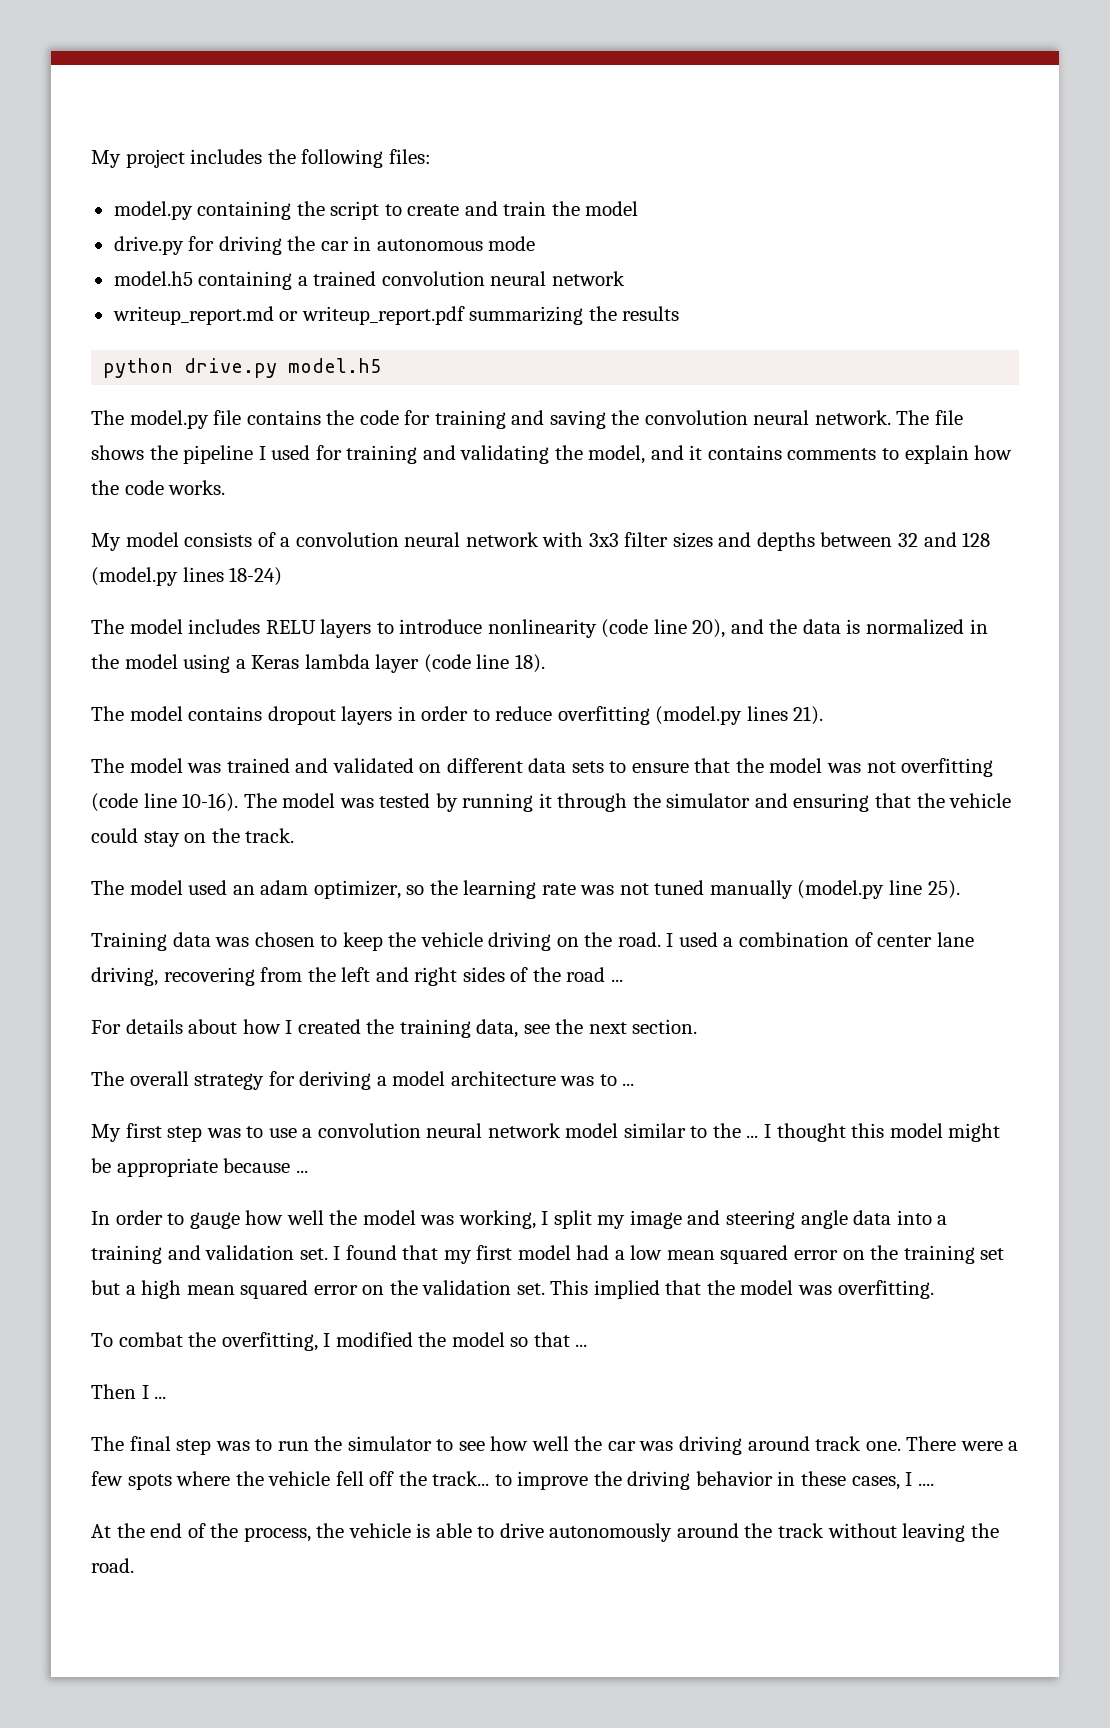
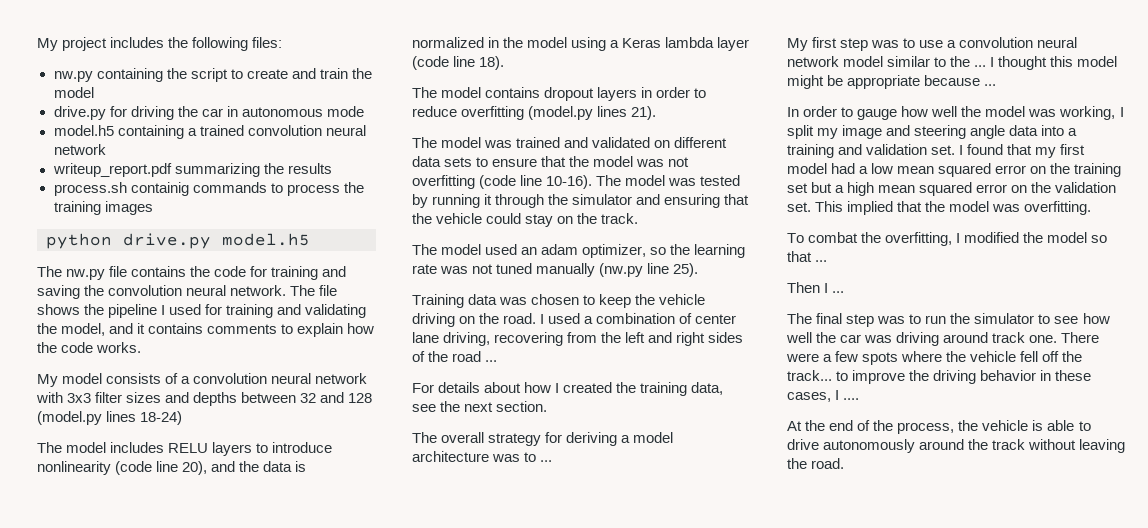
[113,201,193,220] model.py -> [53,71,93,82] nw.py
[112,306,299,325] writeup_report.md or -> (106, 149) none
(680, 313) none -> [53,182,364,196] [53,201,153,215] // process.sh containig commands to process the training images
[129,410,209,429] model.py -> [66,269,106,280] nw.py
[797,880,885,899] (model.py -> [599,263,644,277] (nw.py

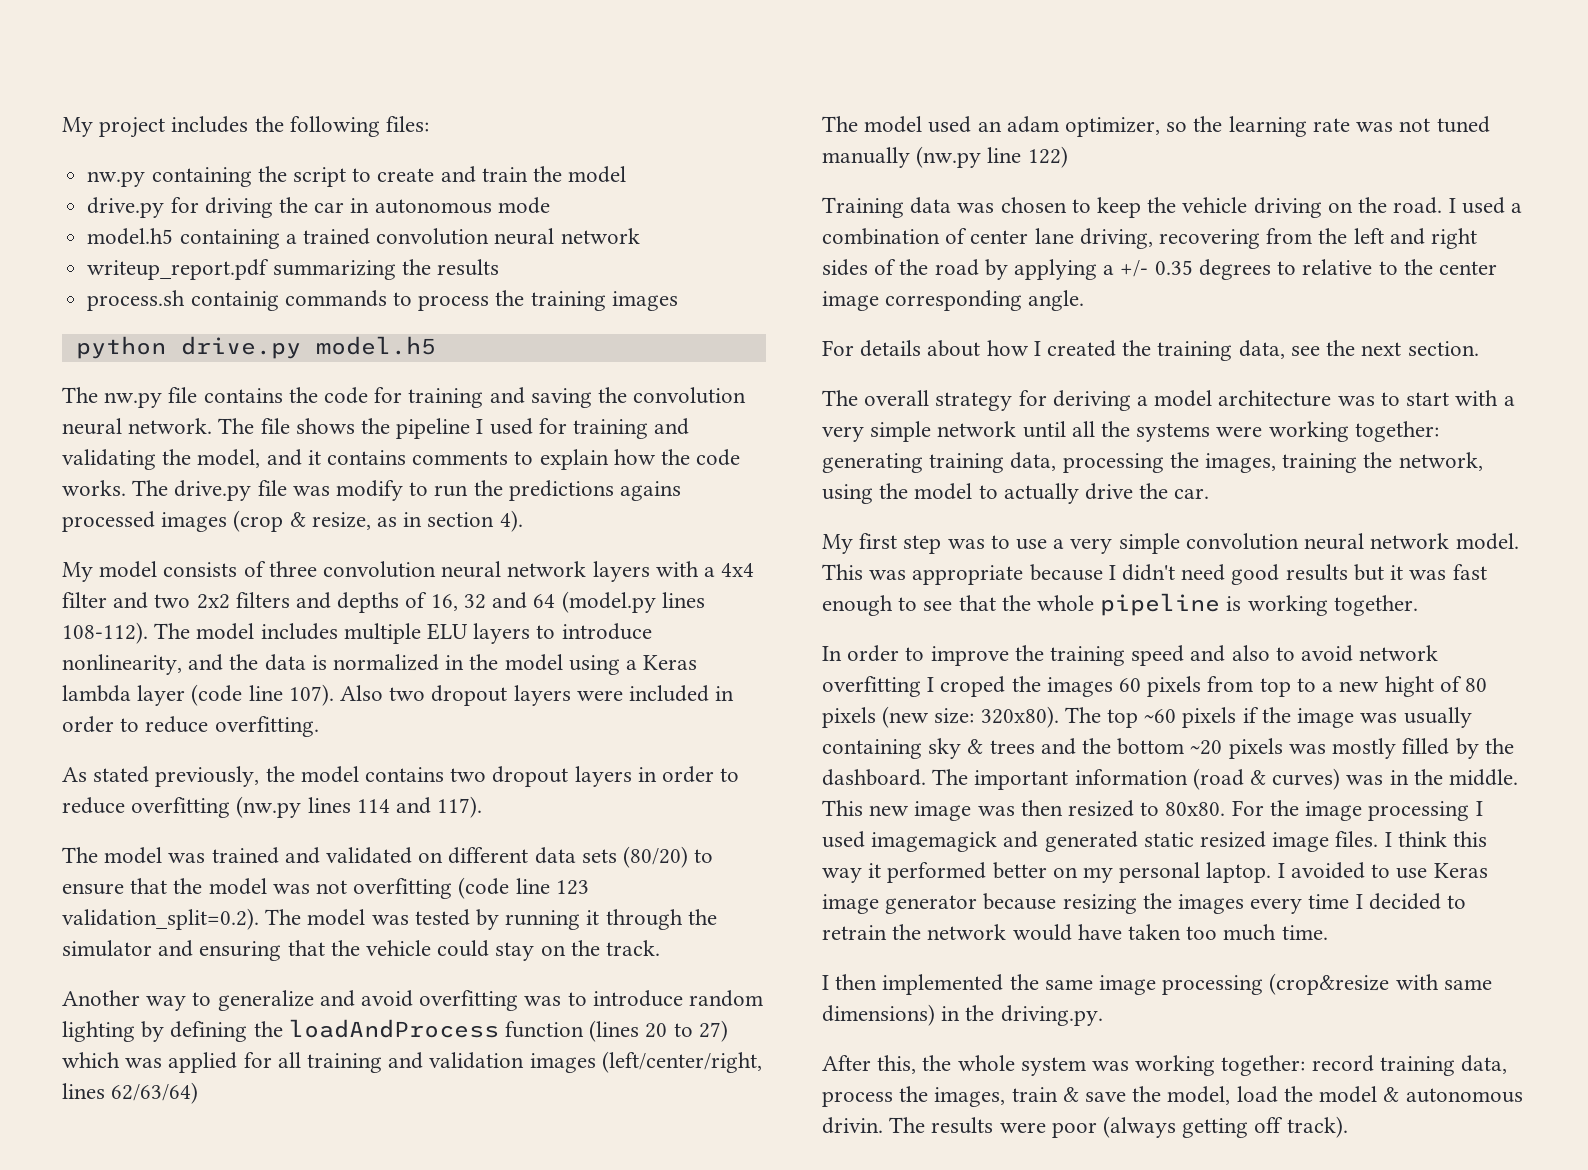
(142, 347) none -> [132,480,682,501] [62,510,523,532] The drive.py file was modify to run the predictions agains processed images (crop & resize, as in section 4).
[181,373,368,384] [36,392,297,406] a convolution neural network with 3x3 filter sizes and depths between -> [268,561,755,582] [62,592,458,613] three convolution neural network layers with a 4x4 filter and two 2x2 filters and depths of 16,
[348,393,373,403] [37,411,183,425] 128 (model.py lines 18-24) // -> [533,591,705,613] [62,622,148,644] 64 (model.py lines 108-112).
[168,443,209,453] RELU -> [343,623,469,644] multiple ELU
[37,461,208,475] nonlinearity (code line 20), -> [62,654,182,675] nonlinearity,
[479,56,505,70] [412,87,437,98] 18). // The -> [288,684,735,706] [62,716,319,737] [62,766,295,787] 107). Also two dropout layers were included in order to reduce overfitting. // As stated previously, the
(541, 92) none -> [450,768,487,782] two
[528,106,657,120] (model.py lines 21). -> [236,796,483,818] (nw.py lines 114 and 117).
(473, 162) none -> [623,846,689,868] (80/20)
[546,175,593,189] 10-16). -> [555,880,589,895] [62,908,259,930] 123 validation_split=0.2).
(639, 218) none -> [62,990,764,1011] [62,1019,728,1042] [62,1051,762,1073] [62,1082,199,1104] // Another way to generalize and avoid overfitting was to introduce random lighting by defining the loadAndProcess function (lines 20 to 27) which was applied for all training and validation images (left/center/right, lines 62/63/64)
[673,263,699,277] 25). -> [1027,146,1068,168] 122)
[485,360,498,362] ... -> [984,259,1497,280] [822,290,1085,311] by applying a +/- 0.35 degrees to relative to the center image corresponding angle.
[540,460,553,462] ... -> [1406,390,1515,406] [822,421,1439,442] [822,452,1483,473] [822,483,1210,504] start with a very simple network until all the systems were working together: generating training data, processing the images, training the network, using the model to actually drive the car.
[959,37,1078,48] [787,56,1118,70] [787,75,997,89] [787,106,1124,120] [787,125,1078,139] [787,144,1086,158] [787,163,1122,177] [787,182,1117,196] [787,201,1092,215] [787,232,1108,246] [787,251,828,262] [787,282,845,293] [787,313,1110,327] [786,332,1100,346] [786,351,1083,365] [787,370,1092,384] [787,390,860,402] [787,420,1091,434] [787,439,1126,453] [787,458,845,469] convolution neural network model similar to the ... I thought this model might be appropriate because ... // In order to gauge how well the model was working, I split my image and steering angle data into a training and validation set. I found that my first model had a low mean squared error on the training set but a high mean squared error on the validation set. This implied that the model was overfitting. // To combat the overfitting, I modified the model so that ... // Then I ... // The final step was to run the simulator to see how well the car was driving around track one. There were a few spots where the vehicle fell off the track... to improve the driving behavior in these cases, I .... // At the end of the process, the vehicle is able to drive autonomously around the track without leaving the road. -> [1070,533,1519,554] [822,564,1487,585] [822,593,1418,616] [822,645,1439,666] [822,676,1487,697] [822,706,1472,728] [822,738,1514,759] [822,768,1519,790] [822,800,1483,821] [822,831,1488,852] [822,862,1488,883] [822,893,1467,914] [822,924,1328,941] [822,973,1492,995] [822,1004,1103,1026] [822,1055,1508,1076] [822,1086,1523,1107] [822,1116,1348,1138] very simple convolution neural network model. This was appropriate because I didn't need good results but it was fast enough to see that the whole pipeline is working together. // In order to improve the training speed and also to avoid network overfitting I croped the images 60 pixels from top to a new hight of 80 pixels (new size: 320x80). The top ~60 pixels if the image was usually containing sky & trees and the bottom ~20 pixels was mostly filled by the dashboard. The important information (road & curves) was in the middle. This new image was then resized to 80x80. For the image processing I used imagemagick and generated static resized image files. I think this way it performed better on my personal laptop. I avoided to use Keras image generator because resizing the images every time I decided to retrain the network would have taken too much time. // I then implemented the same image processing (crop&resize with same dimensions) in the driving.py. // After this, the whole system was working together: record training data, process the images, train & save the model, load the model & autonomous drivin. The results were poor (always getting off track).

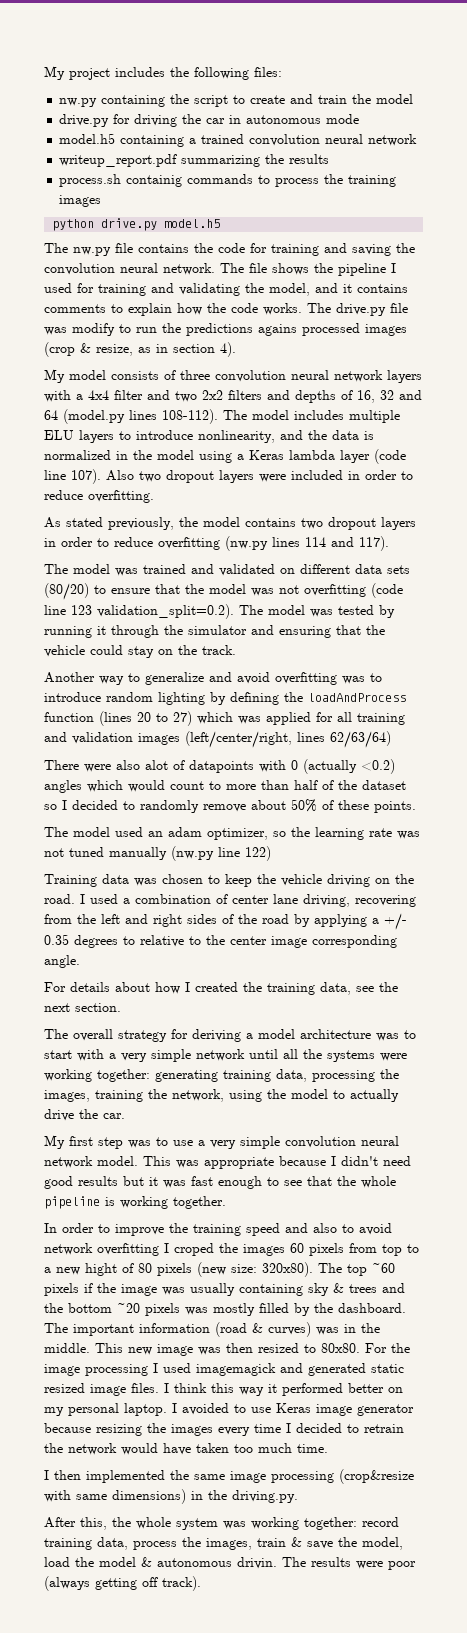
(199, 1093) none -> [44,759,395,774] [44,780,406,793] [44,799,416,813] // There were also alot of datapoints with 0 (actually <0.2) angles which would count to more than half of the dataset so I decided to randomly remove about 50% of these points.

